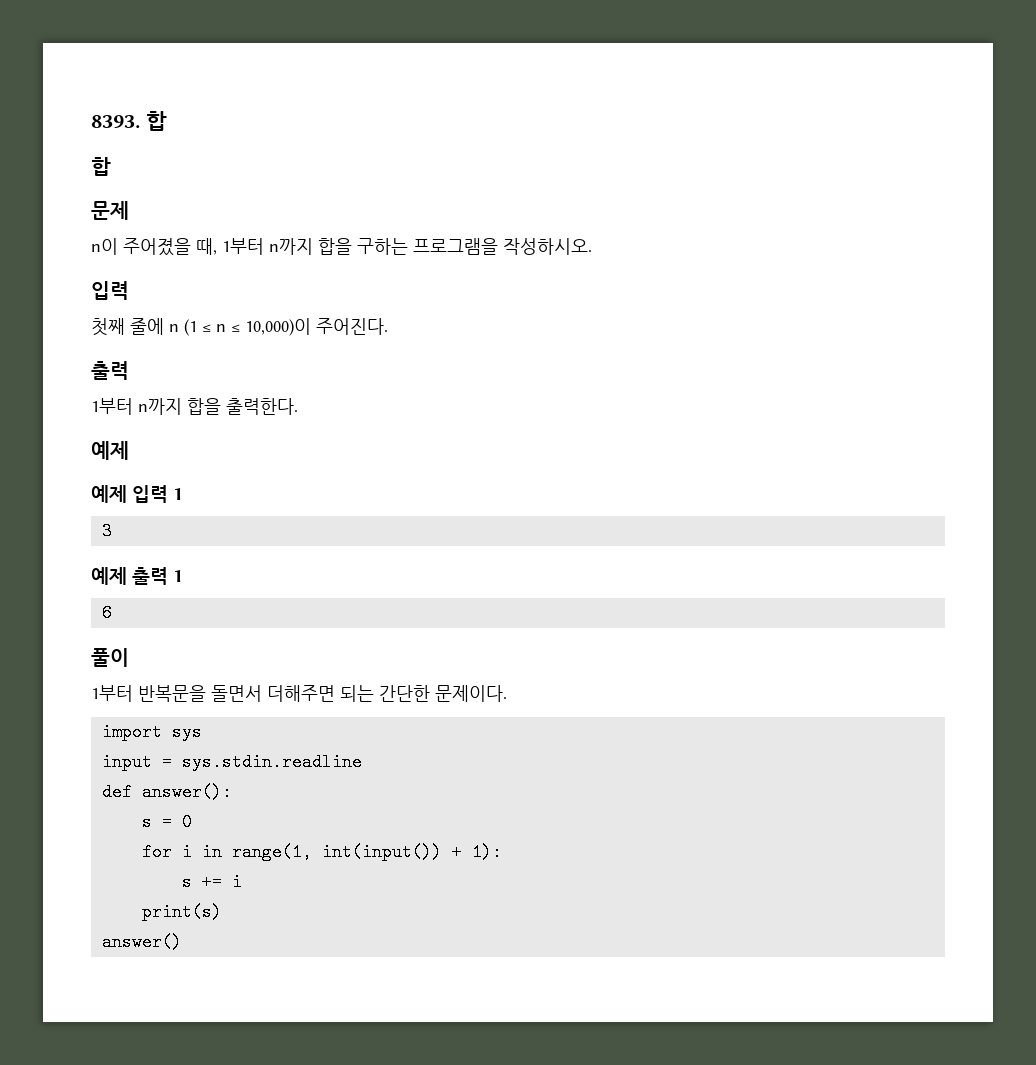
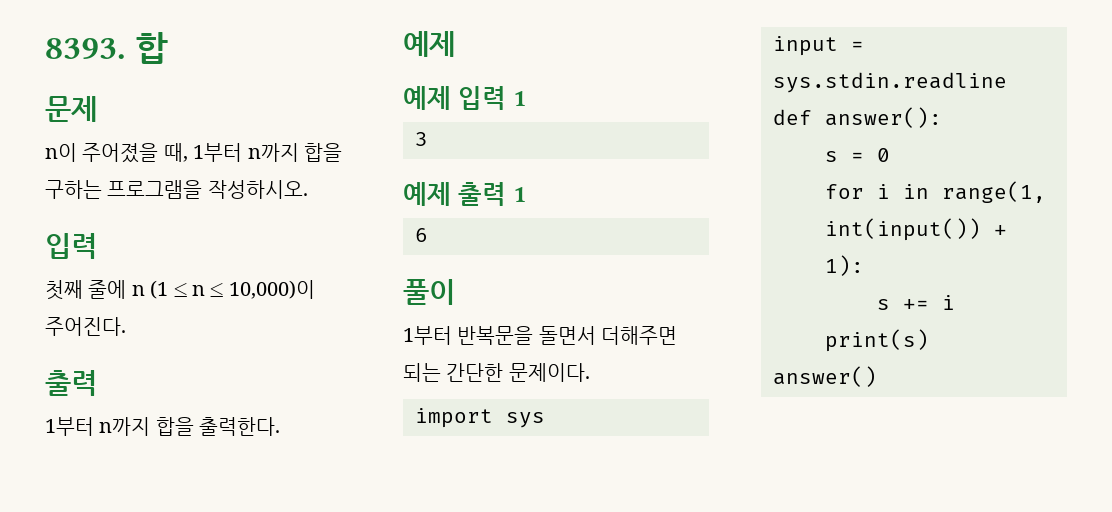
[91,157,111,176] // 합 -> (169, 48) none

